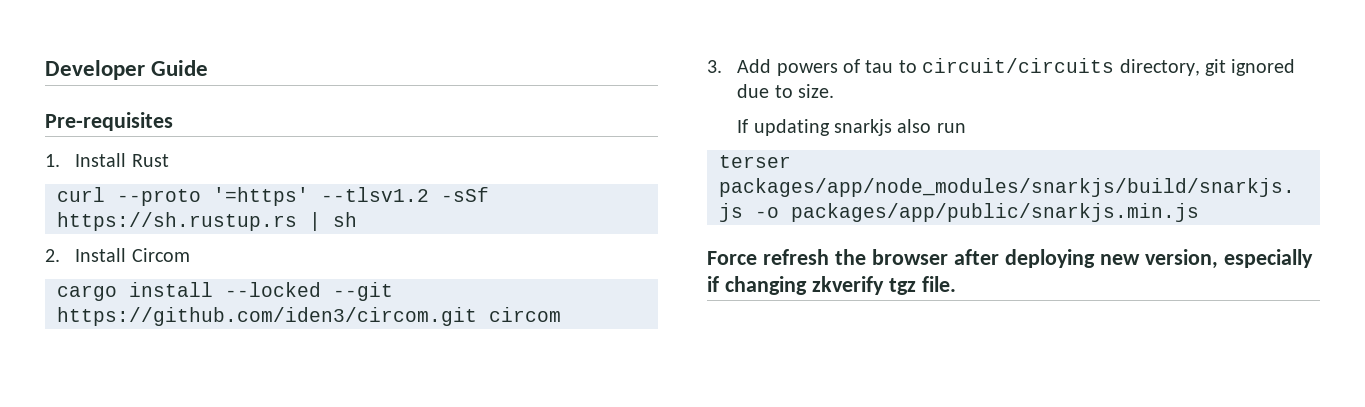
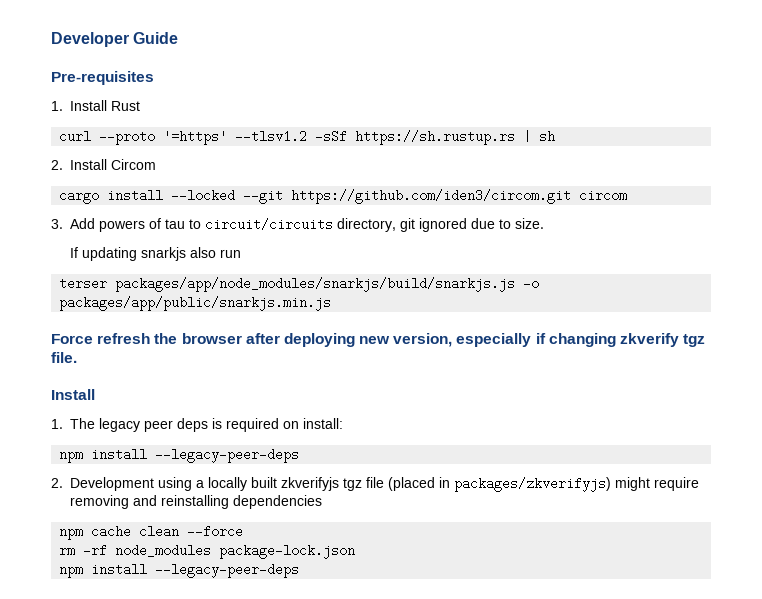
(956, 284) none -> [51,389,95,400] [51,418,344,432] [59,448,300,463] [51,477,700,492] [70,495,323,509] [59,525,244,540] [59,544,356,559] [59,563,300,578] // Install // 1. The legacy peer deps is required on install: // npm install --legacy-peer-deps // 2. Development using a locally built zkverifyjs tgz file (placed in packages/zkverifyjs) might require removing and reinstalling dependencies // npm cache clean --force // rm -rf node_modules package-lock.json // npm install --legacy-peer-deps

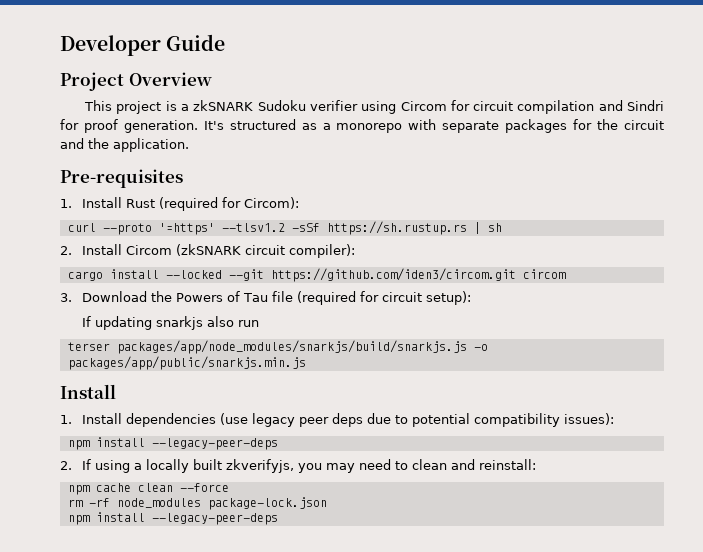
(179, 38) none -> [60,72,212,91] [84,100,664,114] [60,119,664,133] [60,138,189,152] // Project Overview // This project is a zkSNARK Sudoku verifier using Circom for circuit compilation and Sindri for proof generation. It's structured as a monorepo with separate packages for the circuit and the application.
(141, 106) none -> [158,197,299,211] (required for Circom):
(157, 164) none -> [175,244,355,258] (zkSNARK circuit compiler):
[70,218,545,232] Add powers of tau to circuit/circuits directory, git ignored due to size. -> [81,291,471,305] Download the Powers of Tau file (required for circuit setup):
[51,333,706,347] [51,352,77,363] [51,389,95,400] [51,418,344,432] Force refresh the browser after deploying new version, especially if changing zkverify tgz file. // Install // 1. The legacy peer deps is required on install: -> [60,384,116,399] [60,413,614,427] Install // 1. Install dependencies (use legacy peer deps due to potential compatibility issues):
[70,477,155,491] Development -> [81,459,91,470] If
[281,477,700,492] [70,495,323,509] zkverifyjs tgz file (placed in packages/zkverifyjs) might require removing and reinstalling dependencies -> [225,459,536,473] zkverifyjs, you may need to clean and reinstall:

